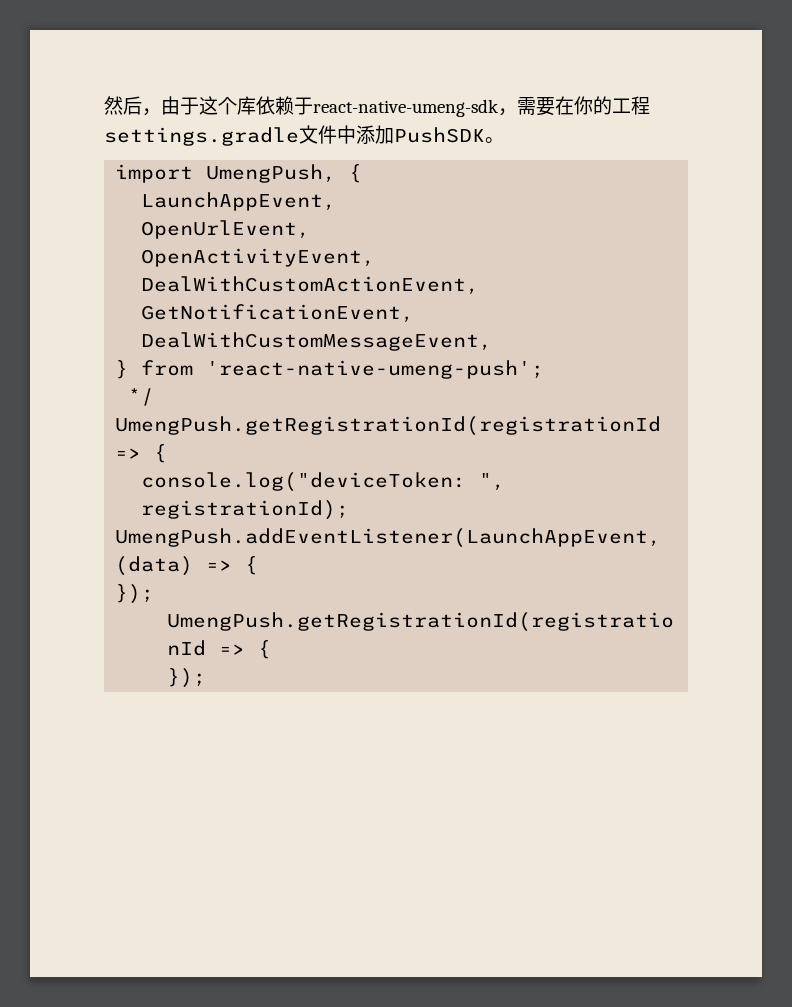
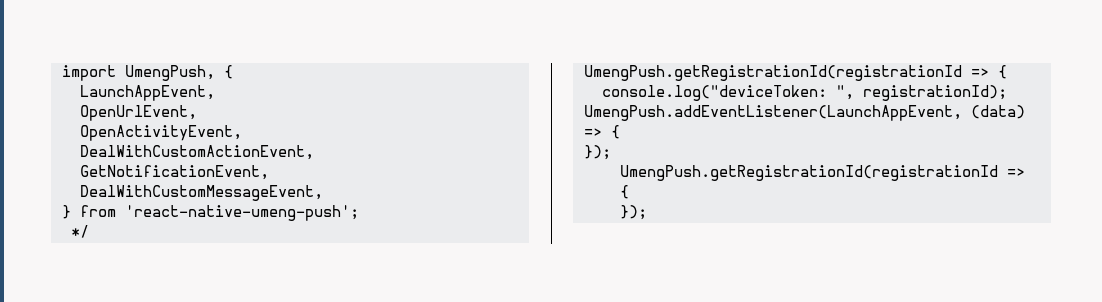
[104,96,650,117] [104,125,504,146] 然后，由于这个库依赖于react-native-umeng-sdk，需要在你的工程settings.gradle文件中添加PushSDK。 // -> (61, 73) none

